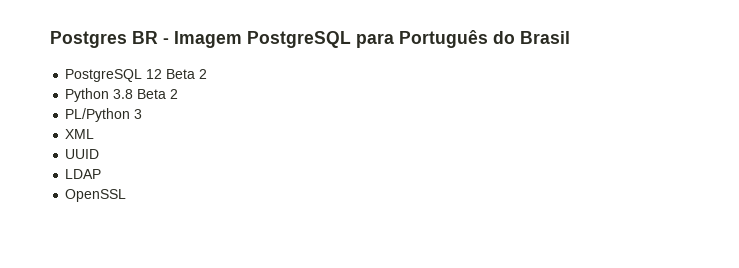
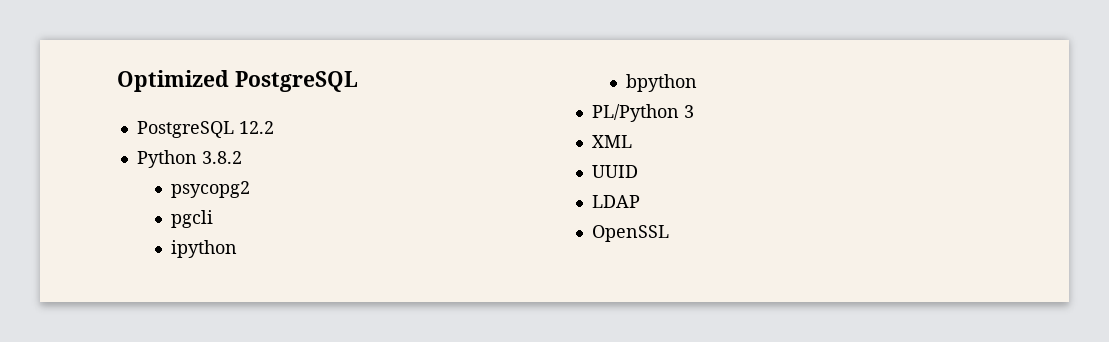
[50,30,570,48] [65,69,208,82] [65,88,179,102] Postgres BR - Imagem PostgreSQL para Português do Brasil // PostgreSQL 12 Beta 2 // Python 3.8 Beta 2 -> [117,70,358,92] [136,121,274,138] [136,150,242,168] [170,181,250,198] [170,210,213,228] [170,240,237,258] [625,74,697,92] Optimized PostgreSQL // PostgreSQL 12.2 // Python 3.8.2 // psycopg2 // pgcli // ipython // bpython

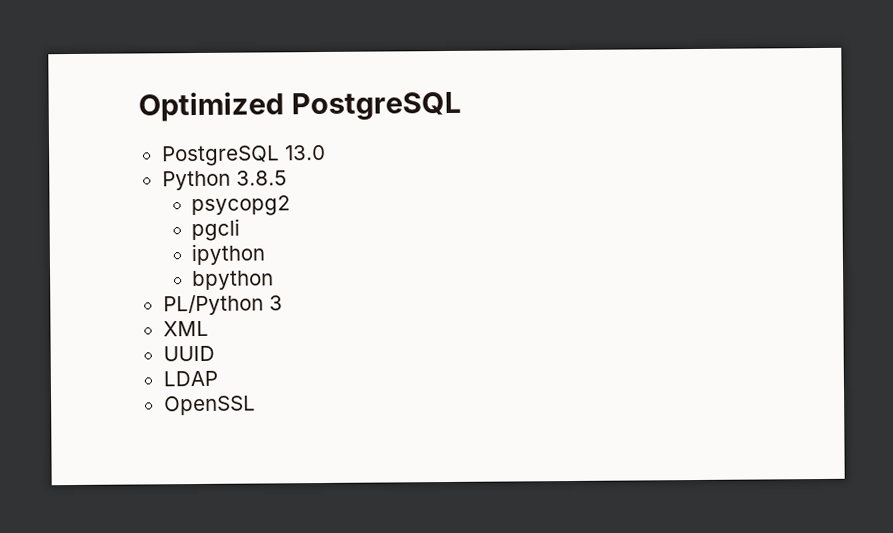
[238,121,274,134] 12.2 -> [284,144,326,161] 13.0
[201,151,242,164] 3.8.2 -> [235,170,287,186] 3.8.5

